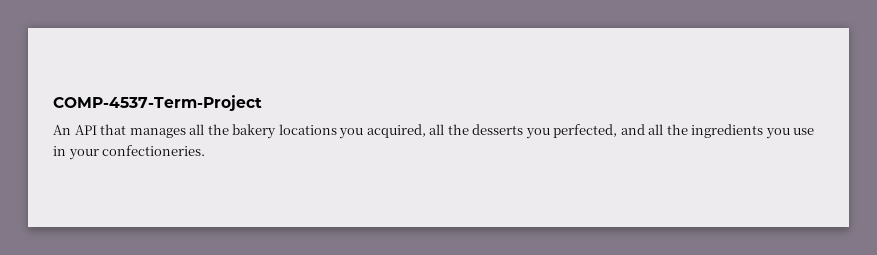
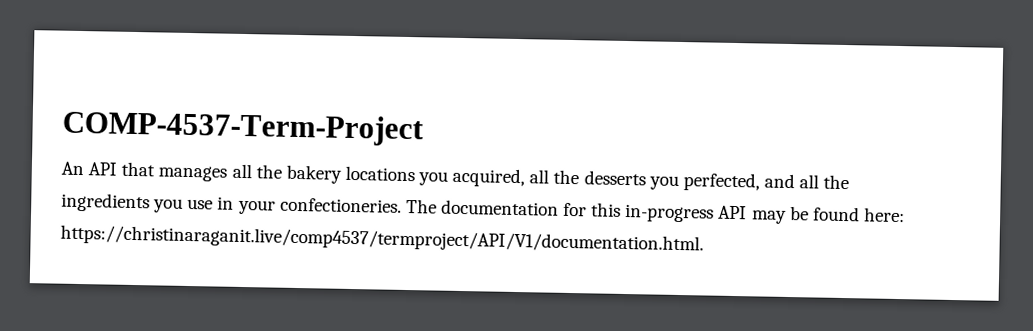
(206, 150) none -> [405,198,905,224] [60,224,704,255] The documentation for this in-progress API may be found here: https://christinaraganit.live/comp4537/termproject/API/V1/documentation.html.

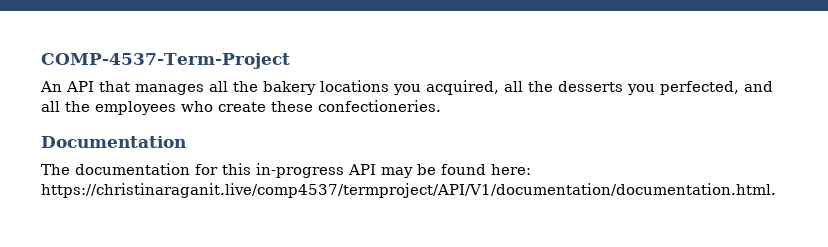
[61,192,276,215] ingredients you use in your -> [95,101,313,115] employees who create these
(402, 205) none -> [41,136,186,148] // Documentation //
[60,224,704,255] https://christinaraganit.live/comp4537/termproject/API/V1/documentation.html. -> [41,183,776,198] https://christinaraganit.live/comp4537/termproject/API/V1/documentation/documentation.html.

